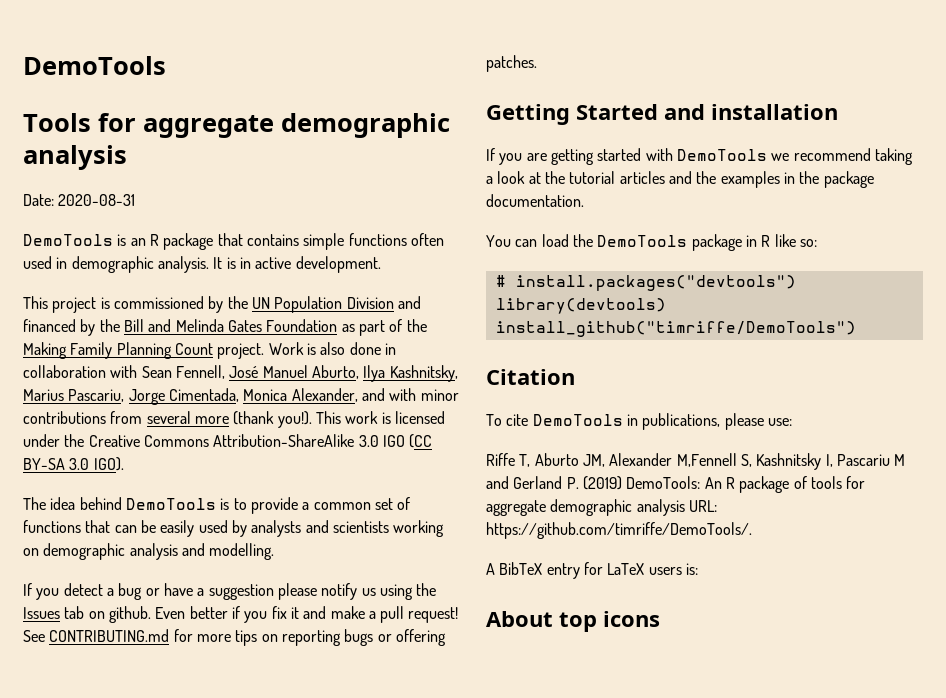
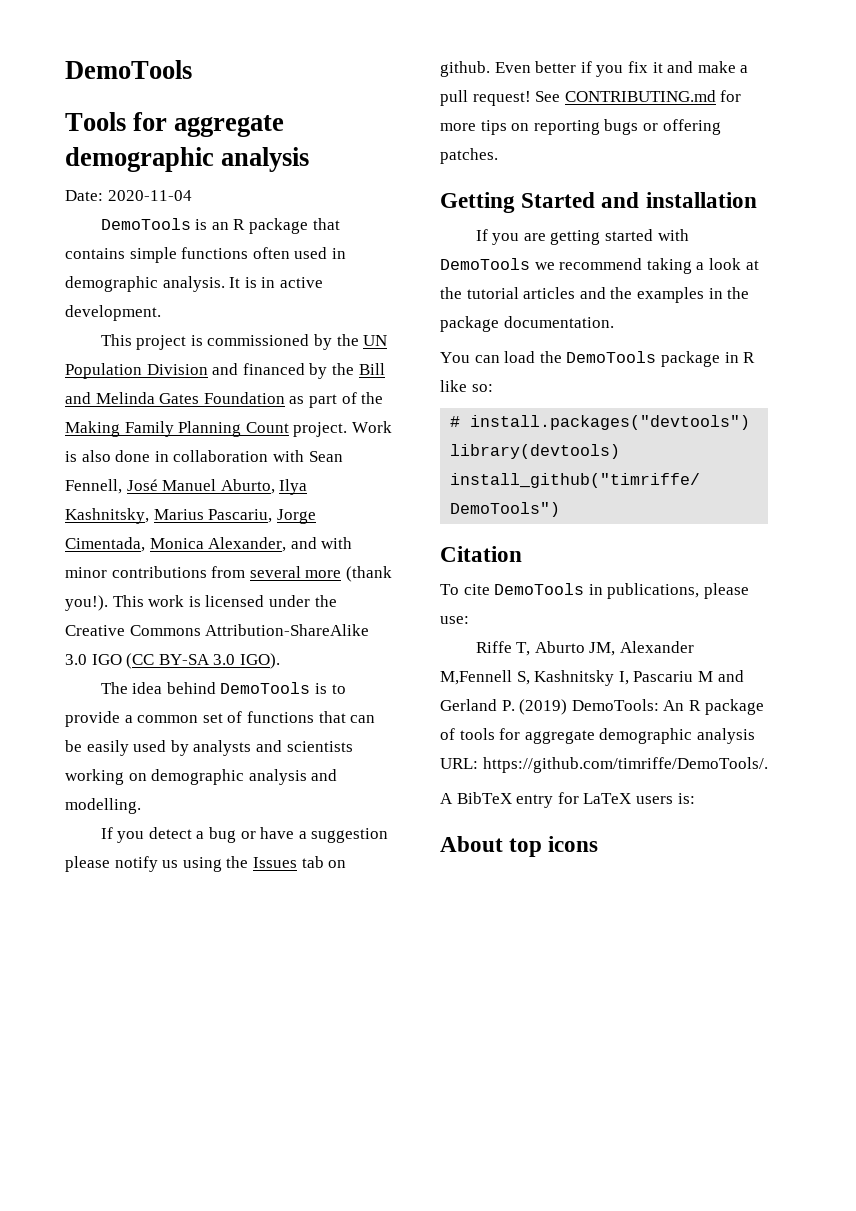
[58,194,136,206] 2020-08-31 -> [107,190,192,201] 2020-11-04

